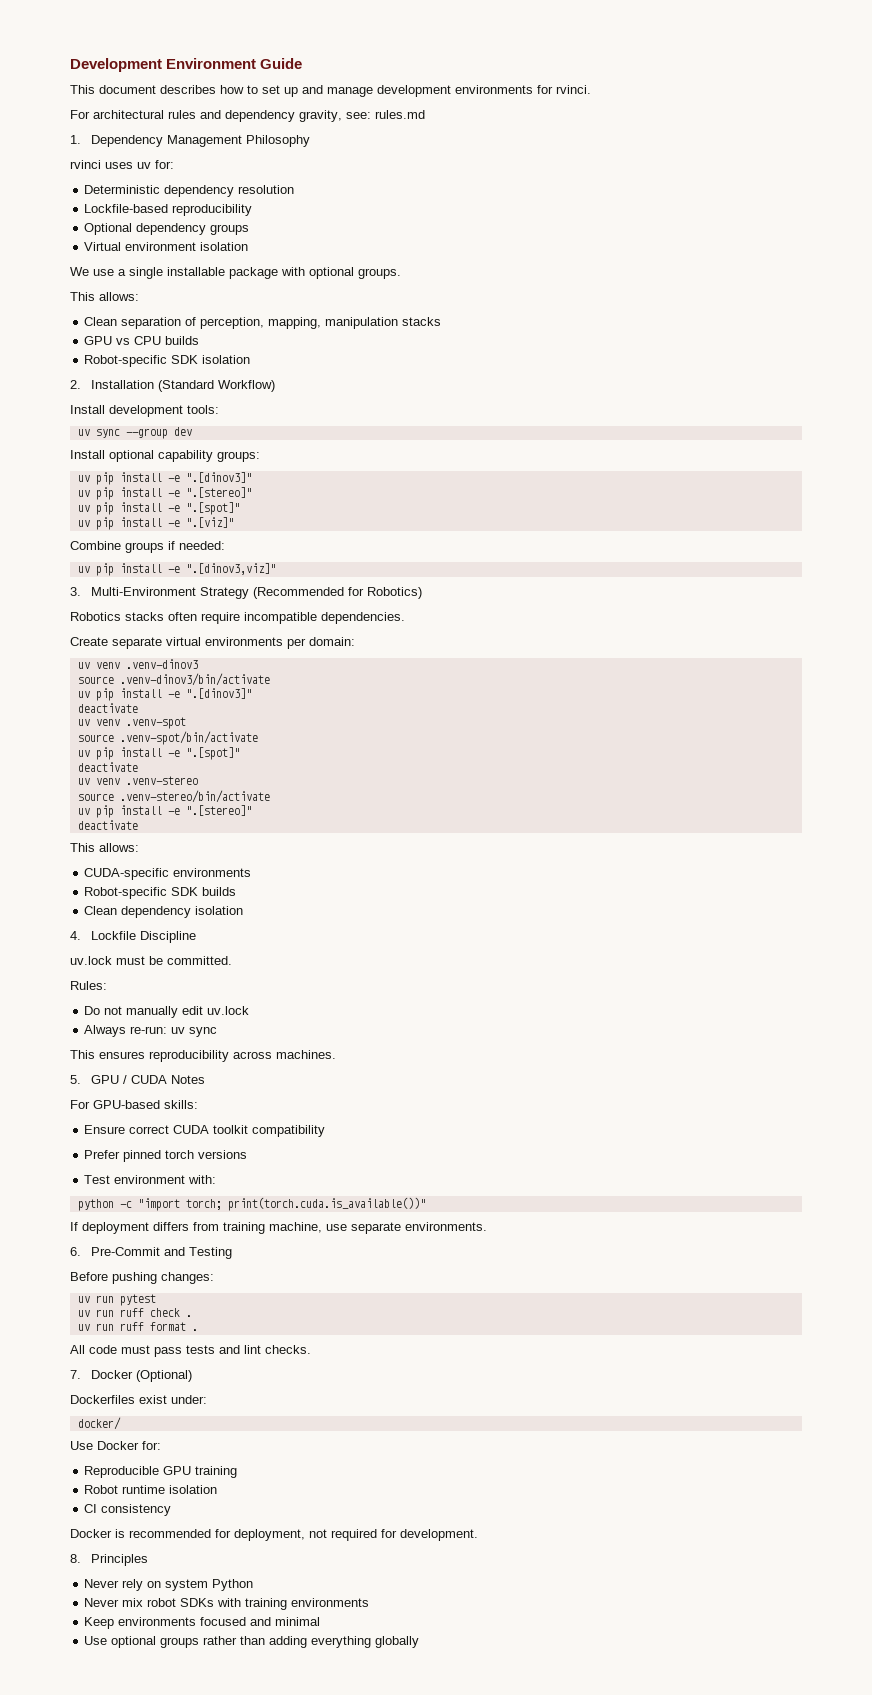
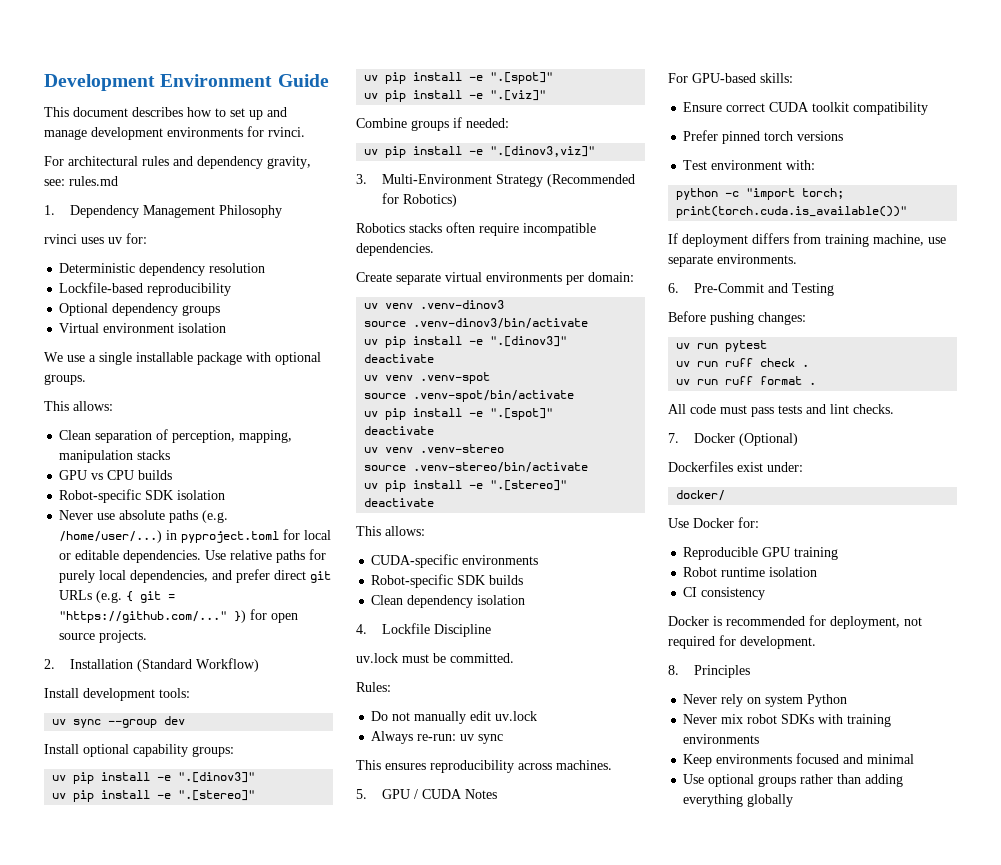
(251, 359) none -> [59,510,229,523] [59,529,332,543] [59,549,327,563] [59,569,332,583] [59,590,176,603] [59,609,299,623] [59,630,148,643] // Never use absolute paths (e.g. /home/user/...) in pyproject.toml for local or editable dependencies. Use relative paths for purely local dependencies, and prefer direct git URLs (e.g. { git = "https://github.com/..." }) for open source projects.

